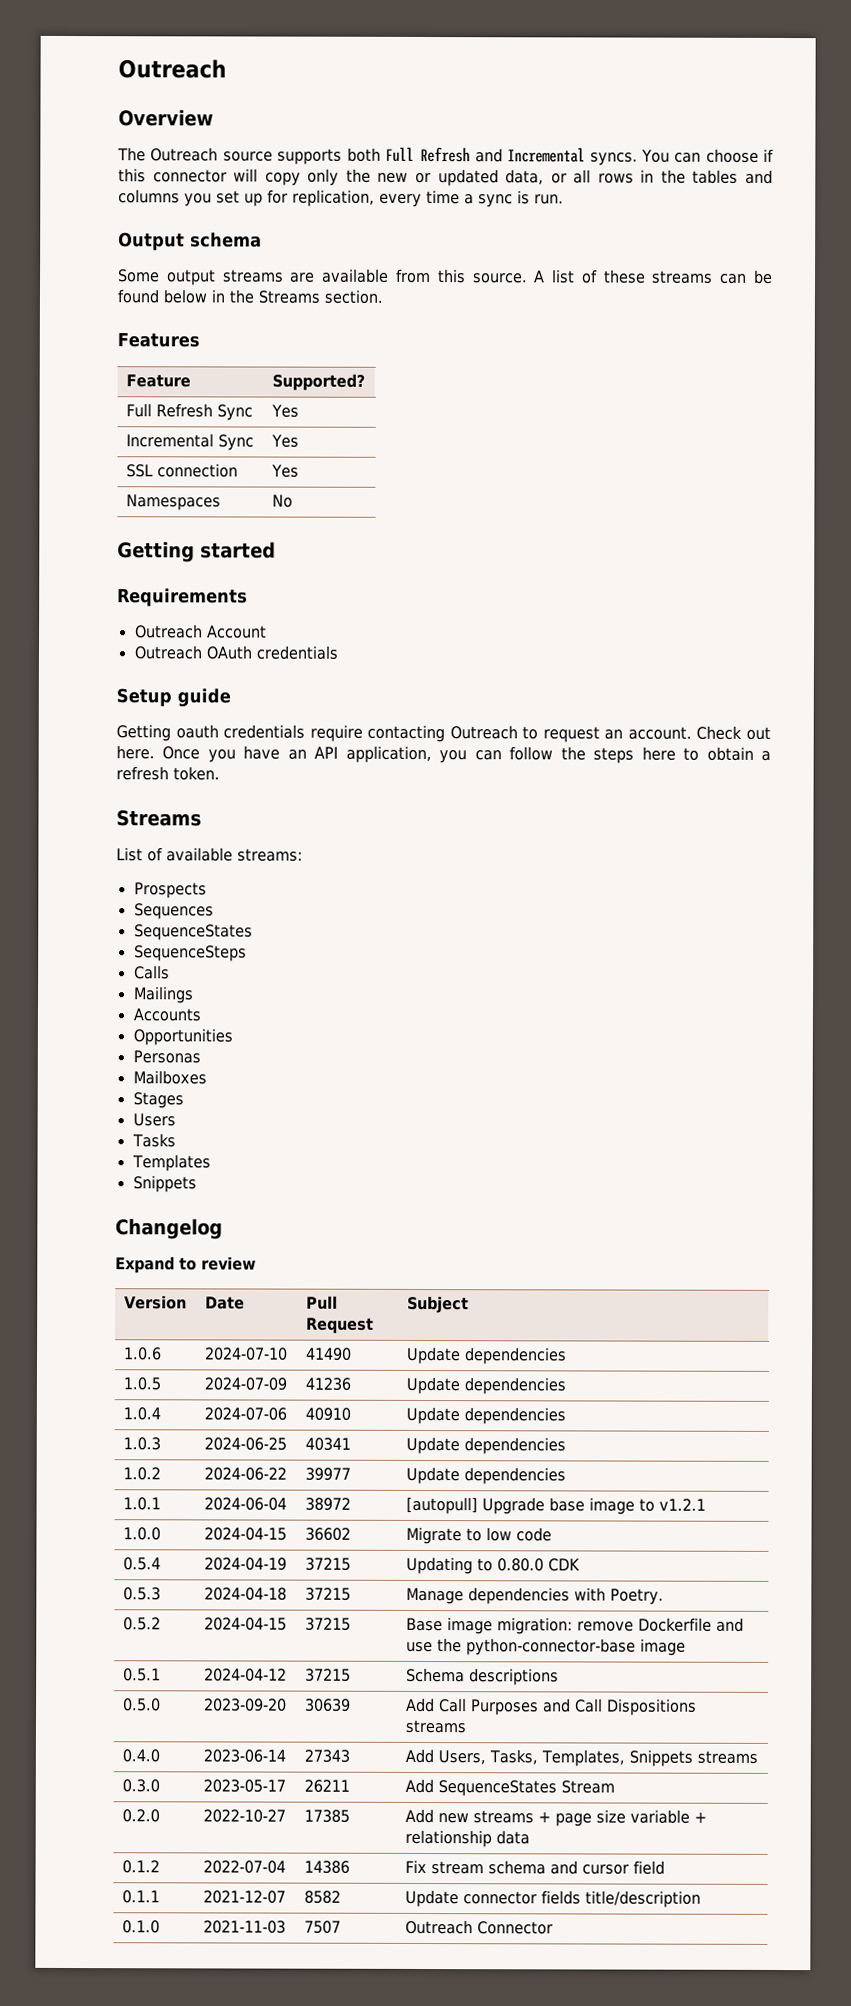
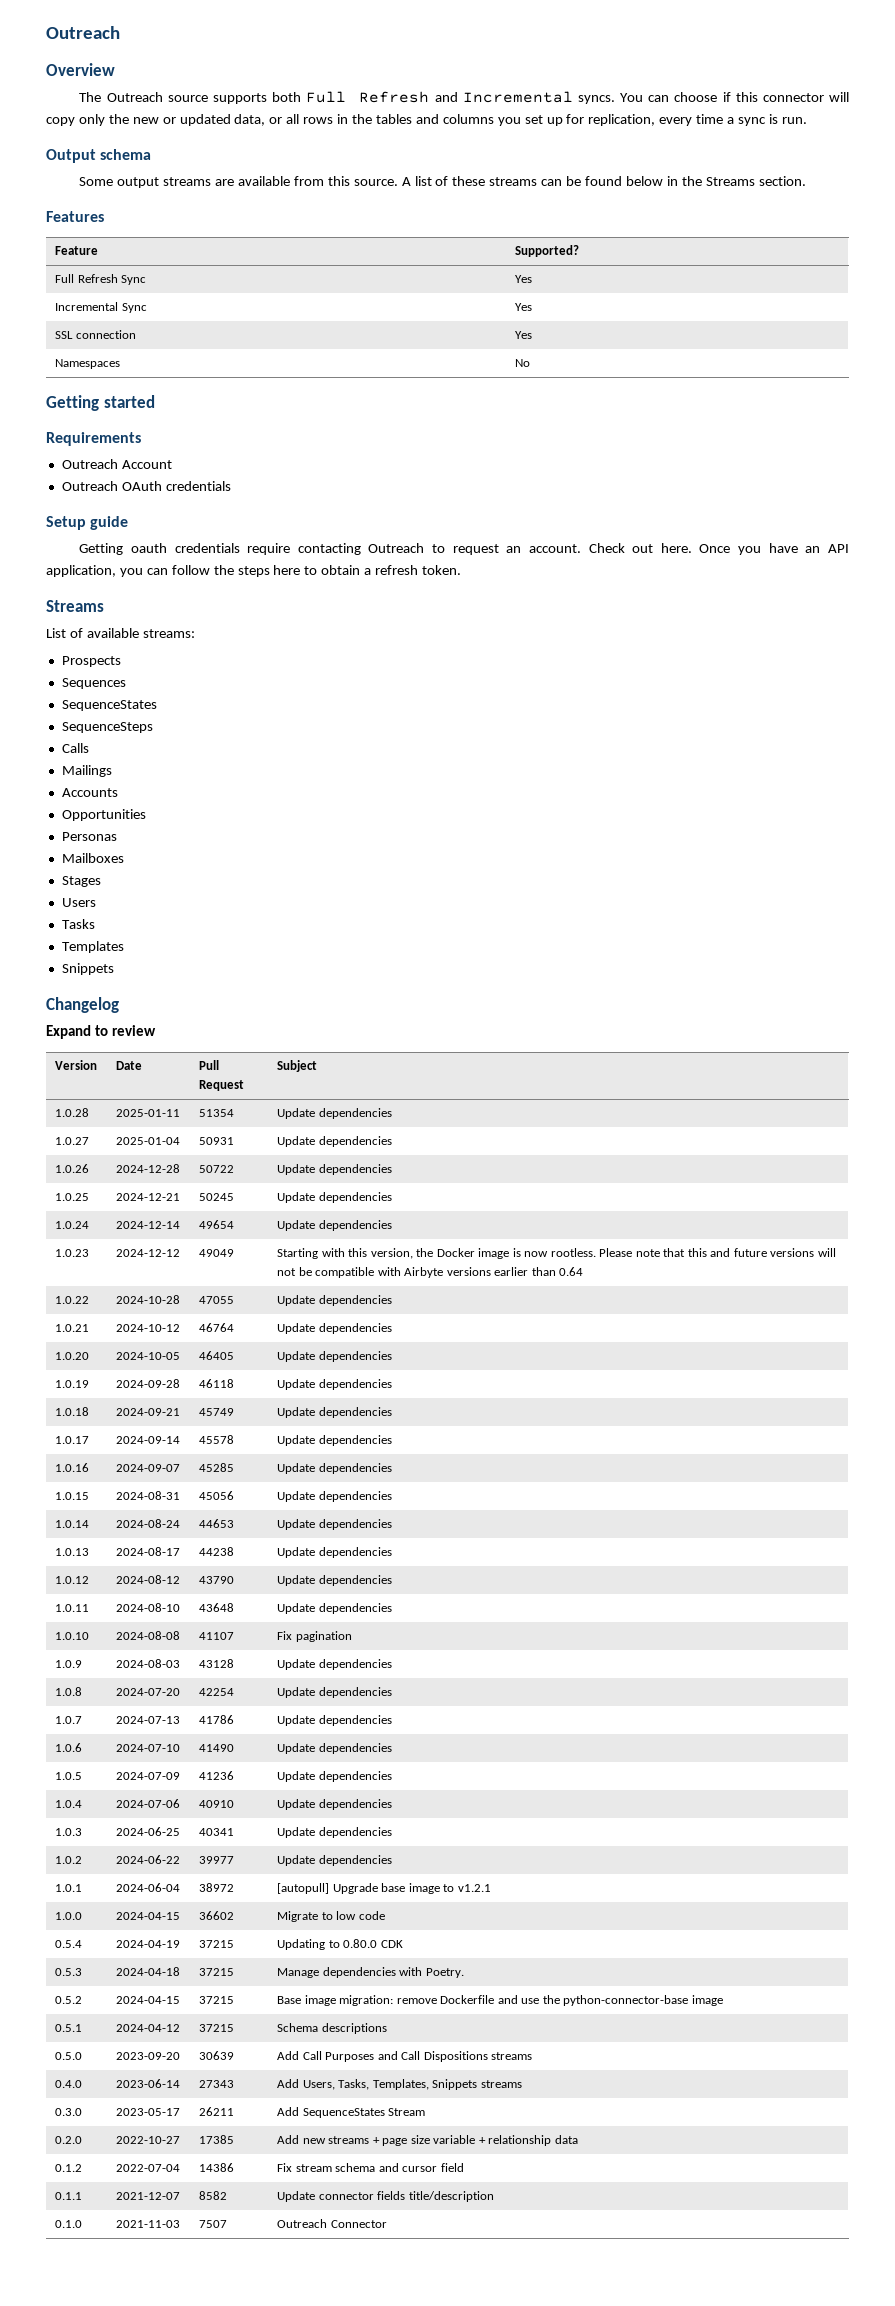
(470, 1304) none -> [55,1108,90,1117] [116,1109,181,1117] [199,1109,235,1117] [277,1108,392,1119] [55,1137,90,1145] [116,1137,181,1145] [199,1137,235,1145] [277,1136,392,1147] [55,1164,90,1173] [116,1164,181,1173] [199,1165,235,1173] [277,1164,392,1175] [55,1193,90,1201] [116,1193,181,1201] [199,1193,235,1201] [277,1192,392,1203] [55,1221,90,1229] [116,1221,181,1229] [199,1220,235,1229] [277,1220,392,1231] [55,1249,90,1257] [116,1249,181,1257] [199,1249,235,1257] [277,1248,836,1259] [277,1267,584,1278] [55,1296,90,1304] [116,1295,181,1304] [199,1296,235,1304] [277,1295,392,1306] [55,1324,90,1332] [116,1324,181,1332] [199,1323,235,1332] [277,1323,392,1334] [55,1352,90,1360] [116,1352,181,1360] [199,1351,235,1360] [277,1351,392,1362] [55,1380,90,1388] [116,1379,181,1388] [199,1379,235,1388] [277,1379,392,1390] [55,1407,90,1416] [116,1408,181,1416] [199,1408,235,1416] [277,1407,392,1418] [55,1436,90,1444] [116,1436,181,1444] [199,1435,235,1444] [277,1435,392,1446] [55,1463,90,1472] [116,1464,181,1472] [199,1463,235,1472] [277,1463,392,1474] [55,1492,90,1500] [116,1491,181,1500] [199,1491,235,1500] [277,1491,392,1502] [55,1520,90,1528] [116,1519,181,1528] [199,1519,235,1528] [277,1519,392,1530] [55,1548,90,1556] [116,1547,181,1556] [199,1547,235,1556] [277,1547,392,1558] [55,1576,90,1584] [116,1575,181,1584] [199,1576,235,1584] [277,1575,392,1586] [55,1604,90,1612] [116,1603,181,1612] [199,1603,235,1612] [277,1603,392,1614] [55,1632,90,1640] [116,1631,181,1640] [199,1632,235,1640] [277,1631,352,1642] [55,1660,83,1668] [116,1659,181,1668] [199,1659,235,1668] [277,1659,392,1670] [55,1687,83,1696] [116,1688,181,1696] [199,1688,235,1696] [277,1687,392,1698] [55,1716,83,1724] [116,1716,181,1724] [199,1715,235,1724] [277,1715,392,1726] // 1.0.28 | 2025-01-11 | 51354 | Update dependencies // 1.0.27 | 2025-01-04 | 50931 | Update dependencies // 1.0.26 | 2024-12-28 | 50722 | Update dependencies // 1.0.25 | 2024-12-21 | 50245 | Update dependencies // 1.0.24 | 2024-12-14 | 49654 | Update dependencies // 1.0.23 | 2024-12-12 | 49049 | Starting with this version, the Docker image is now rootless. Please note that this and future versions will not be compatible with Airbyte versions earlier than 0.64 // 1.0.22 | 2024-10-28 | 47055 | Update dependencies // 1.0.21 | 2024-10-12 | 46764 | Update dependencies // 1.0.20 | 2024-10-05 | 46405 | Update dependencies // 1.0.19 | 2024-09-28 | 46118 | Update dependencies // 1.0.18 | 2024-09-21 | 45749 | Update dependencies // 1.0.17 | 2024-09-14 | 45578 | Update dependencies // 1.0.16 | 2024-09-07 | 45285 | Update dependencies // 1.0.15 | 2024-08-31 | 45056 | Update dependencies // 1.0.14 | 2024-08-24 | 44653 | Update dependencies // 1.0.13 | 2024-08-17 | 44238 | Update dependencies // 1.0.12 | 2024-08-12 | 43790 | Update dependencies // 1.0.11 | 2024-08-10 | 43648 | Update dependencies // 1.0.10 | 2024-08-08 | 41107 | Fix pagination // 1.0.9 | 2024-08-03 | 43128 | Update dependencies // 1.0.8 | 2024-07-20 | 42254 | Update dependencies // 1.0.7 | 2024-07-13 | 41786 | Update dependencies

